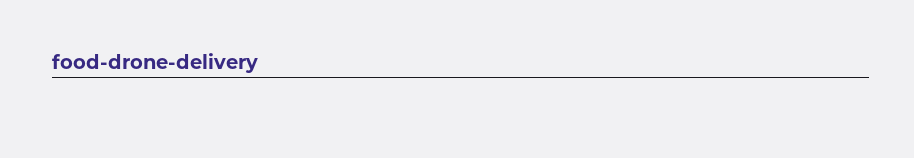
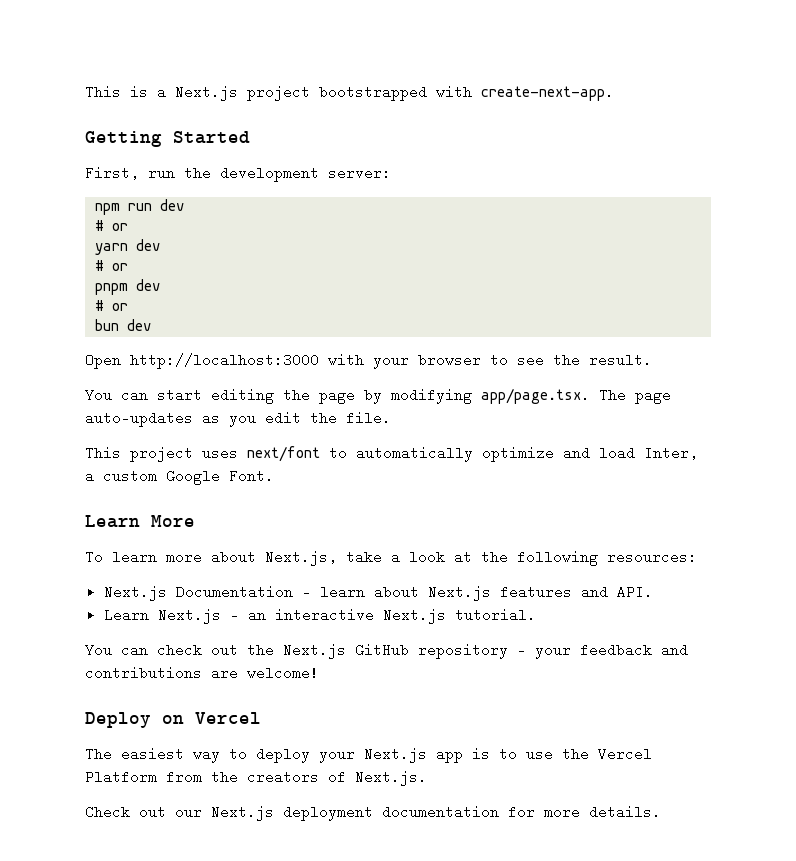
[52,53,258,73] food-drone-delivery -> [85,85,614,101] [85,131,250,147] [85,166,391,182] [95,199,185,215] [95,220,129,231] [95,239,161,255] [95,260,129,271] [95,279,161,295] [95,300,129,311] [95,319,152,331] [85,353,652,369] [85,388,671,404] [85,411,391,427] [85,446,698,462] [85,469,274,485] [85,515,195,528] [85,550,697,566] [103,585,653,601] [103,608,536,624] [85,643,688,659] [85,666,319,680] [85,712,261,728] [85,747,652,763] [85,770,427,786] [85,805,661,821] This is a Next.js project bootstrapped with create-next-app. // Getting Started // First, run the development server: // npm run dev // # or // yarn dev // # or // pnpm dev // # or // bun dev // Open http://localhost:3000 with your browser to see the result. // You can start editing the page by modifying app/page.tsx. The page auto-updates as you edit the file. // This project uses next/font to automatically optimize and load Inter, a custom Google Font. // Learn More // To learn more about Next.js, take a look at the following resources: // Next.js Documentation - learn about Next.js features and API. // Learn Next.js - an interactive Next.js tutorial. // You can check out the Next.js GitHub repository - your feedback and contributions are welcome! // Deploy on Vercel // The easiest way to deploy your Next.js app is to use the Vercel Platform from the creators of Next.js. // Check out our Next.js deployment documentation for more details.

